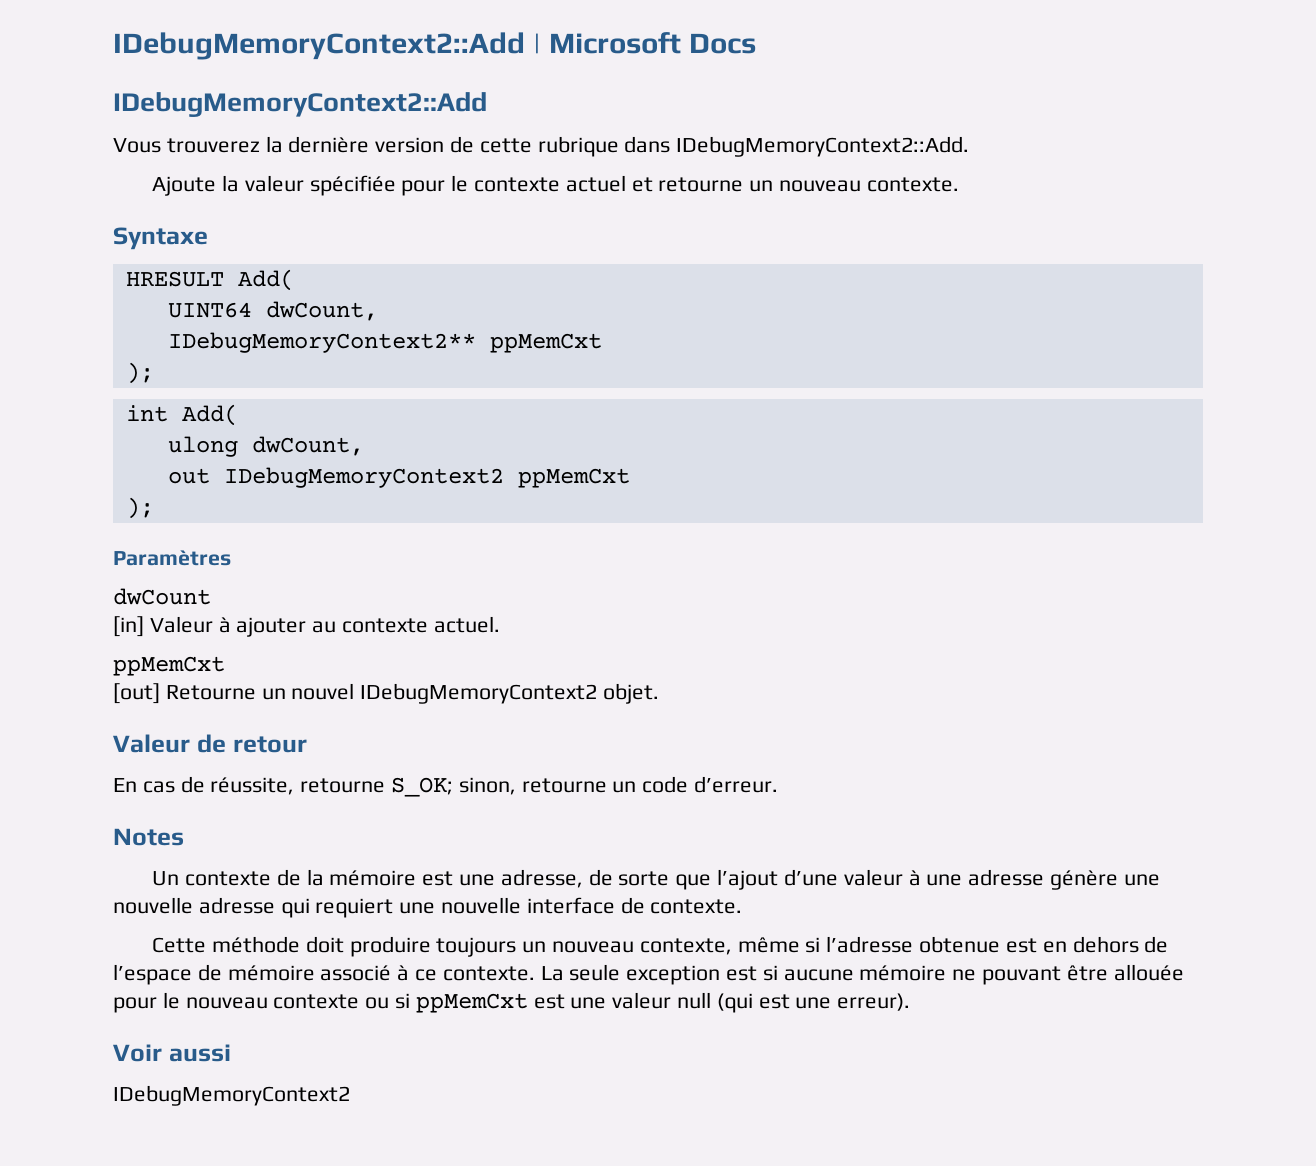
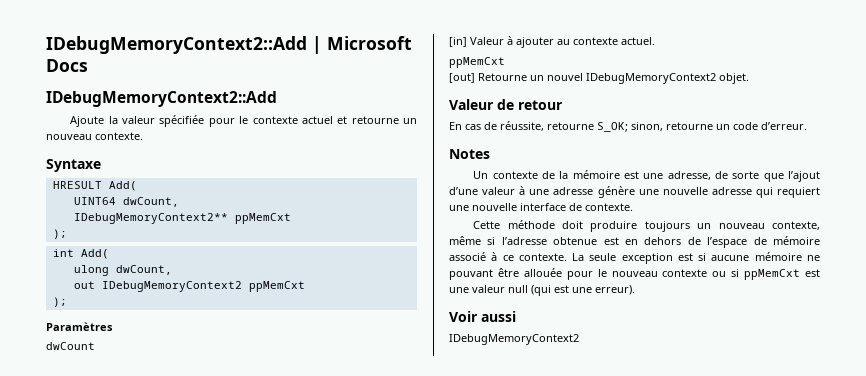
[113,136,970,157] // Vous trouverez la dernière version de cette rubrique dans IDebugMemoryContext2::Add. -> (277, 99) none

